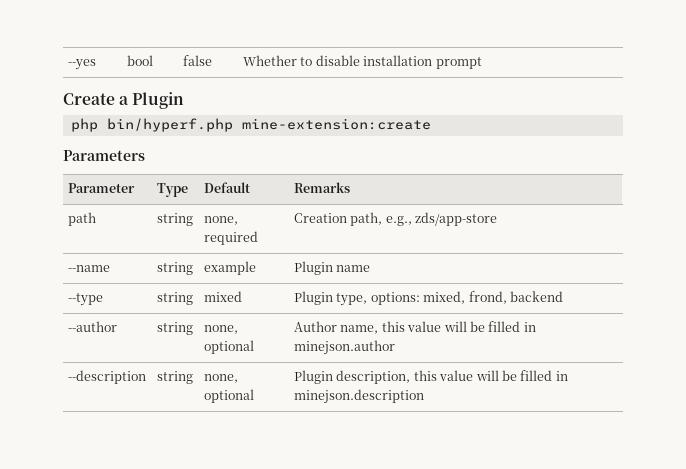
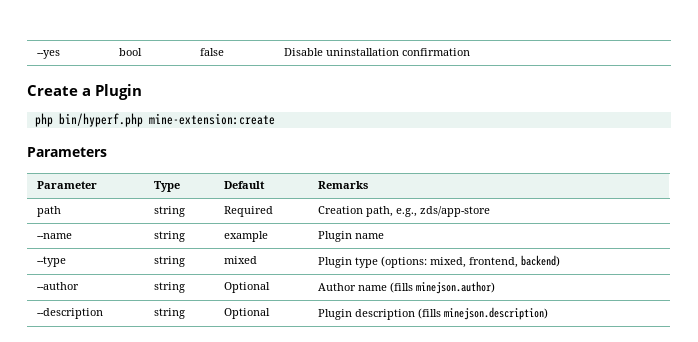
[243,55,482,69] Whether to disable installation prompt -> [283,48,470,56] Disable uninstallation confirmation
[204,216,239,225] [204,231,259,245] none, required -> [223,206,273,217] Required
[336,291,563,306] type, options: mixed, frond, backend -> [354,255,560,268] type (options: mixed, frontend, backend)
[204,325,239,334] [204,340,255,354] none, optional -> [223,282,270,293] Optional
[340,321,536,334] [294,340,396,355] name, this value will be filled in minejson.author -> [357,281,495,294] name (fills minejson.author)
[204,374,239,383] [204,389,255,403] [294,370,568,384] [294,389,425,404] none, optional | Plugin description, this value will be filled in minejson.description -> [223,308,270,319] [317,307,548,320] Optional | Plugin description (fills minejson.description)

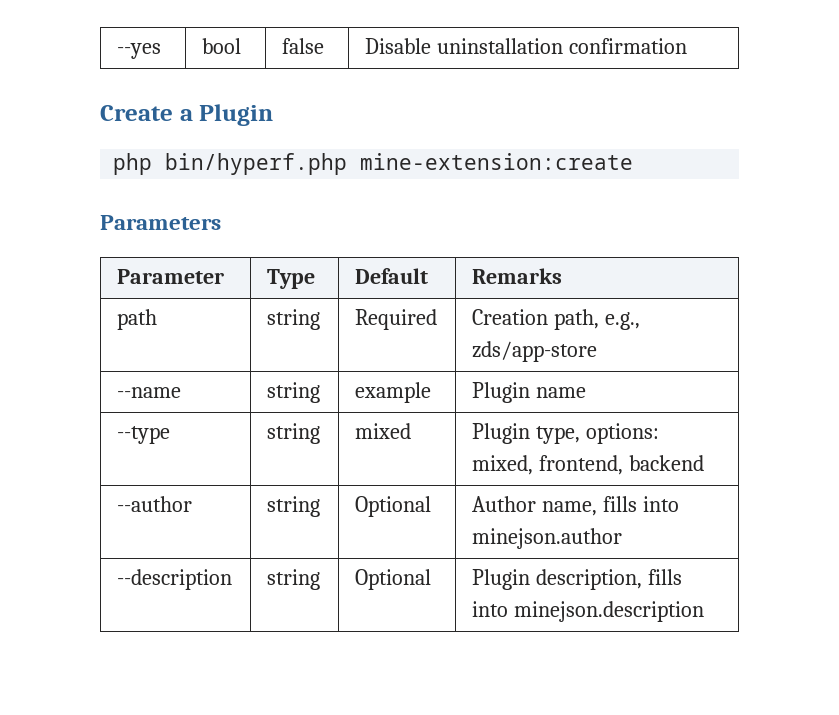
[354,256,427,268] type (options: -> [535,423,659,444] type, options:
[520,255,560,267] backend) -> [628,455,704,471] backend
[357,281,495,294] name (fills minejson.author) -> [541,496,679,516] [472,528,623,549] name, fills into minejson.author
[354,307,548,320] description (fills minejson.description) -> [535,569,682,590] [472,601,704,622] description, fills into minejson.description

